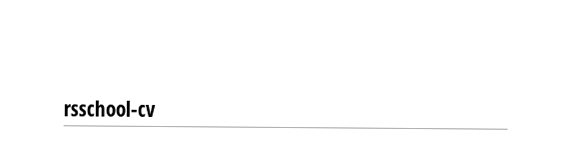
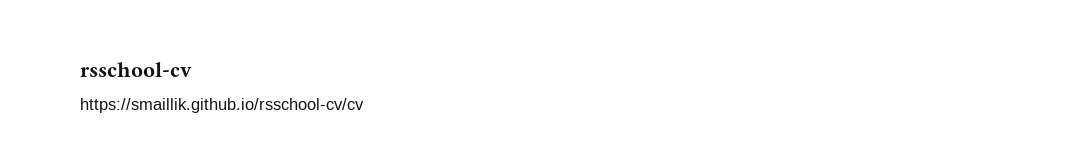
(156, 108) none -> [80,98,364,113] // https://smaillik.github.io/rsschool-cv/cv

